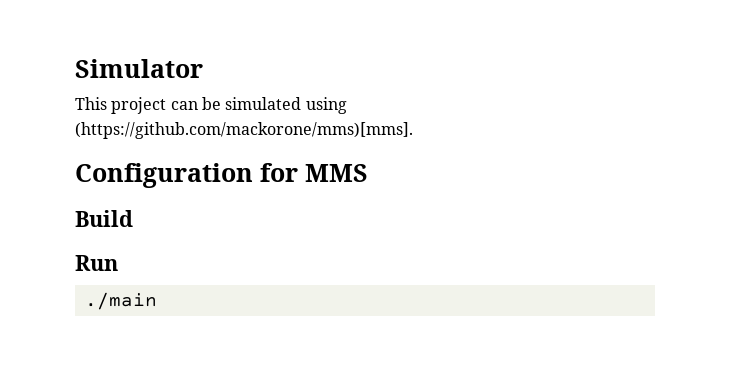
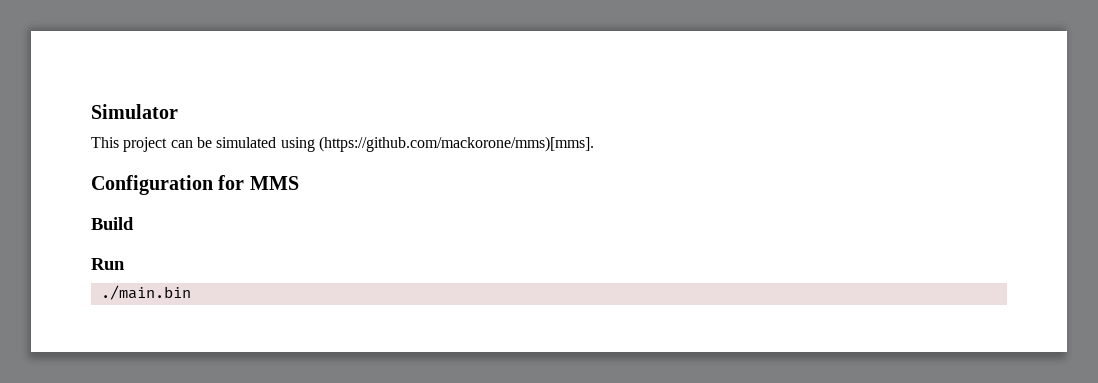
[84,292,157,310] ./main -> [100,285,191,300] ./main.bin

